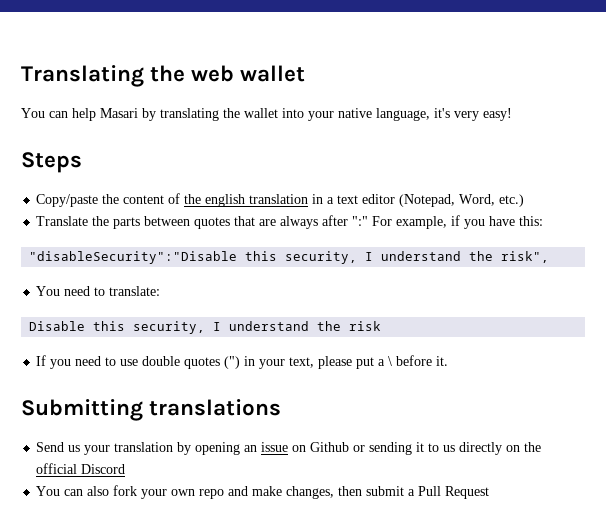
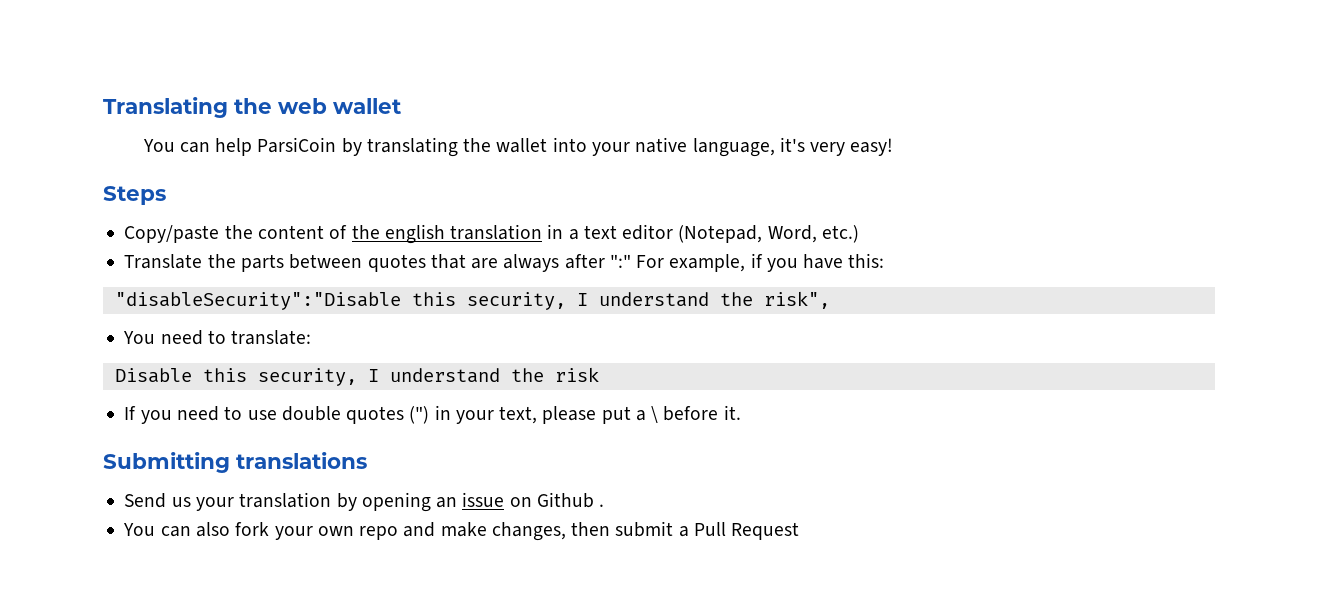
[100,108,138,118] Masari -> [257,137,337,153] ParsiCoin
[353,442,542,455] [36,463,126,474] or sending it to us directly on the official Discord -> [599,504,605,507] .

